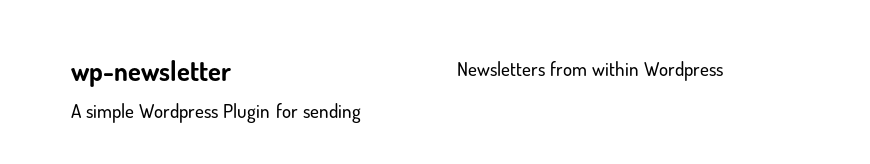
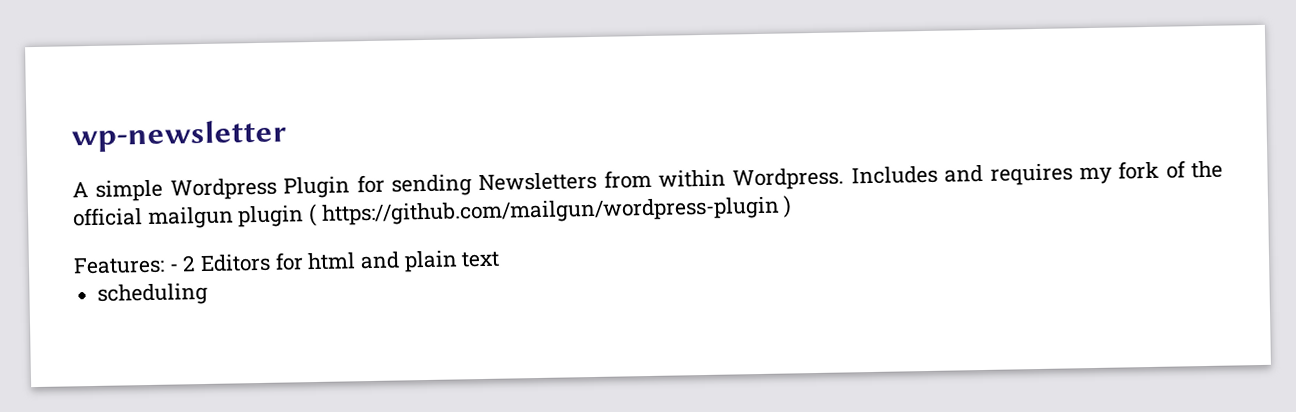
[644,61,724,81] Wordpress -> [732,160,1223,191] [72,195,793,230] [73,250,501,275] [97,282,209,306] Wordpress. Includes and requires my fork of the official mailgun plugin ( https://github.com/mailgun/wordpress-plugin ) // Features: - 2 Editors for html and plain text // scheduling

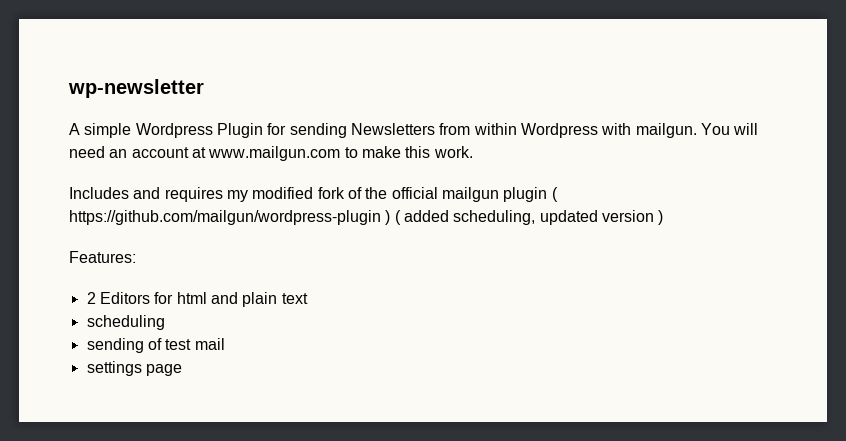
[732,167,845,191] Wordpress. -> [520,123,759,138] [69,146,473,161] Wordpress with mailgun. You will need an account at www.mailgun.com to make this work. //
(1113, 175) none -> [252,187,314,199] modified
(793, 206) none -> [394,210,664,225] ( added scheduling, updated version )
[168,263,179,272] - -> (136, 257) //
(209, 294) none -> [86,338,225,353] [86,361,182,376] // sending of test mail // settings page

